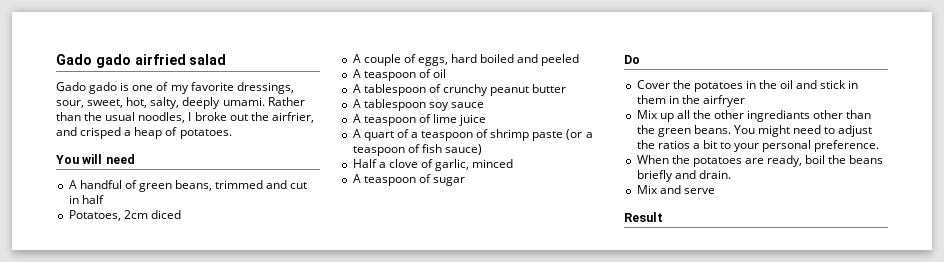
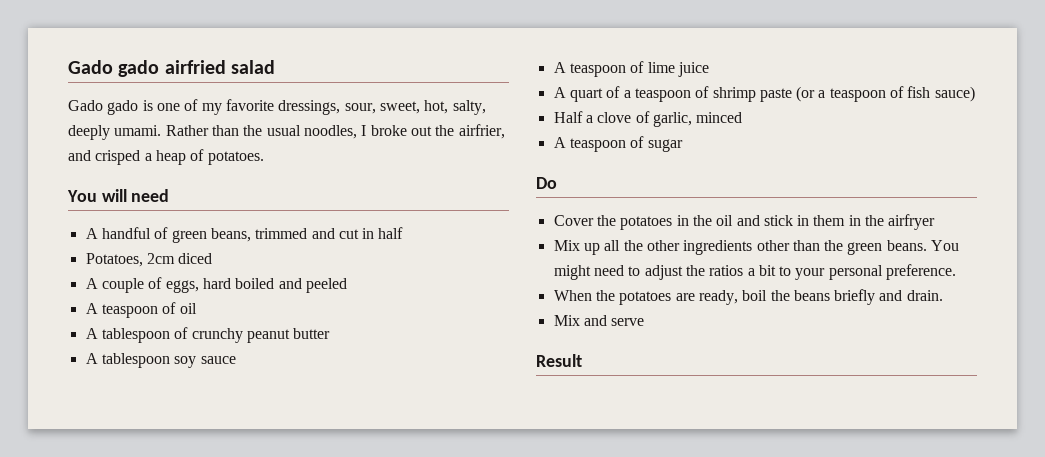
[747,110,811,122] ingrediants -> [683,240,753,255] ingredients

